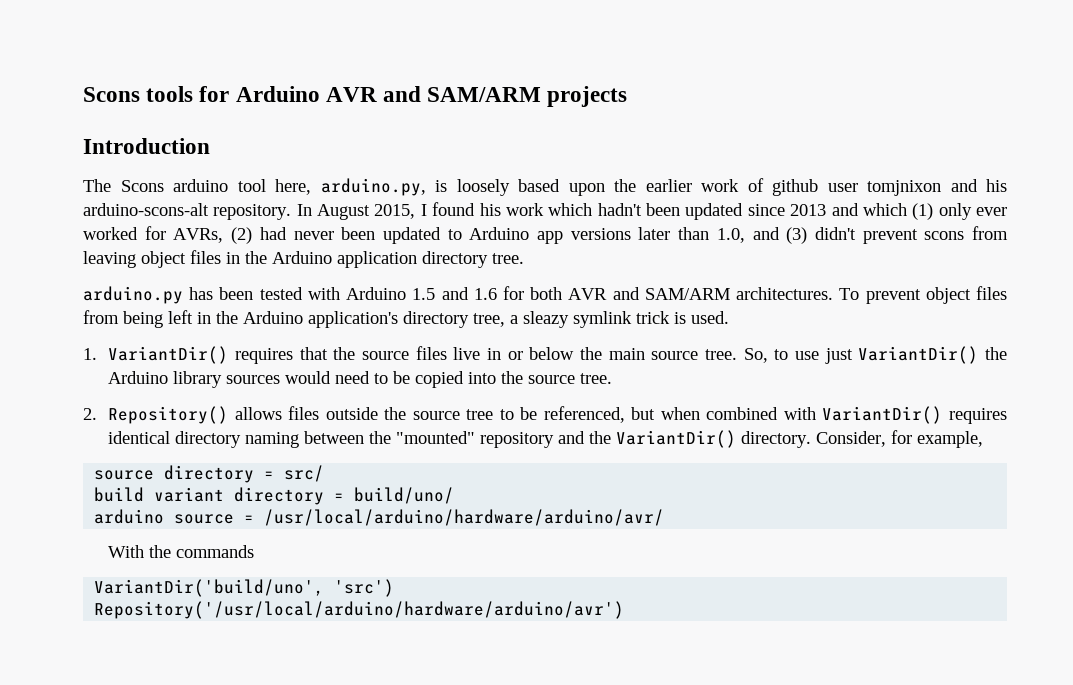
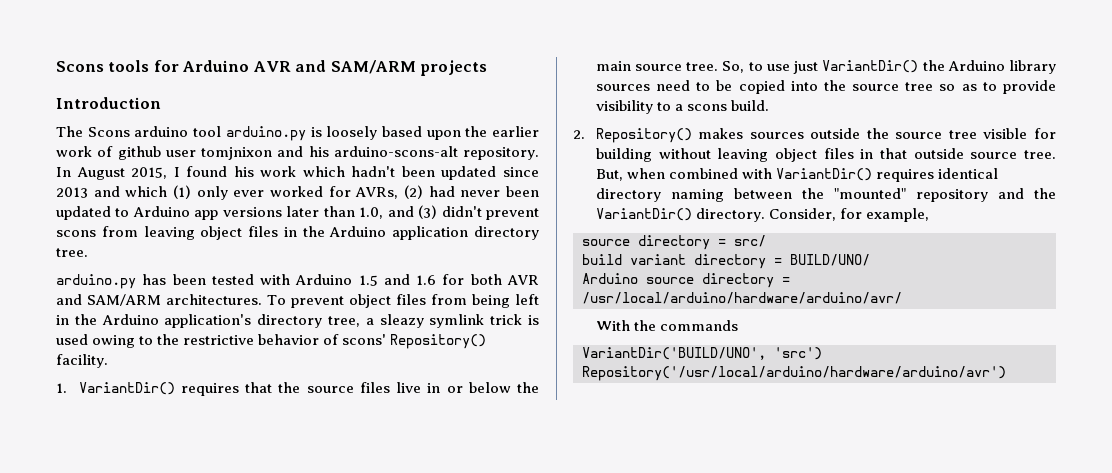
[275,178,426,196] here, arduino.py, -> [225,126,306,141] arduino.py
[691,311,729,324] used. -> [56,334,487,349] [56,354,108,368] used owing to the restrictive behavior of scons' Repository() facility.
[285,371,332,384] would -> (650, 87) none
[580,373,613,384] tree. -> [905,80,1056,94] [595,100,770,114] tree so as to provide visibility to a scons build.
[234,406,320,420] allows files -> [698,128,804,139] makes sources
[499,406,656,423] to be referenced, but -> [983,128,1056,139] [595,148,1056,162] [595,169,623,181] visible for building without leaving object files in that outside source tree. But,
[354,487,455,504] [94,509,235,524] build/uno/ // arduino source -> [790,254,870,266] [582,273,774,288] BUILD/UNO/ // Arduino source directory
[94,579,325,597] VariantDir('build/uno', -> [582,347,766,360] VariantDir('BUILD/UNO',

